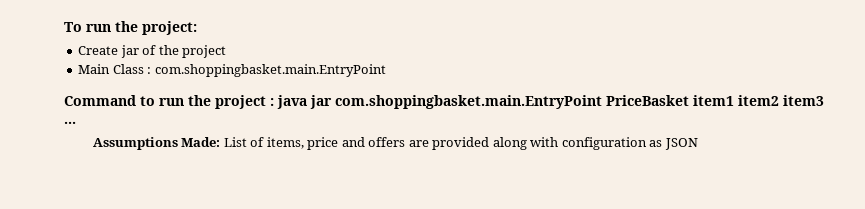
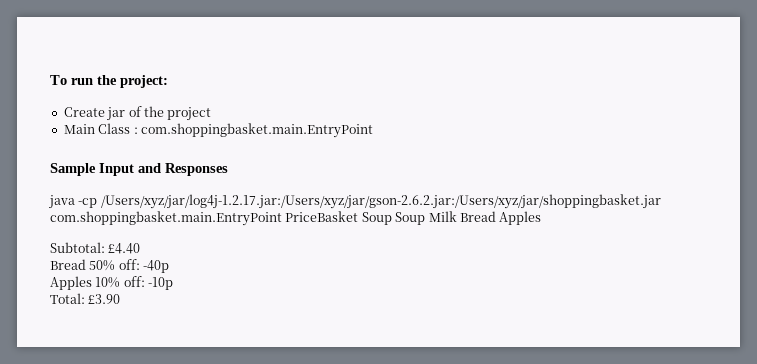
[64,95,824,109] [64,121,76,124] [92,137,698,150] Command to run the project : java jar com.shoppingbasket.main.EntryPoint PriceBasket item1 item2 item3 ... // Assumptions Made: List of items, price and offers are provided along with configuration as JSON -> [50,163,228,176] [49,194,661,209] [50,211,542,226] [50,242,141,254] [50,259,170,273] [50,276,174,290] [50,293,121,304] Sample Input and Responses // java -cp /Users/xyz/jar/log4j-1.2.17.jar:/Users/xyz/jar/gson-2.6.2.jar:/Users/xyz/jar/shoppingbasket.jar com.shoppingbasket.main.EntryPoint PriceBasket Soup Soup Milk Bread Apples // Subtotal: £4.40 // Bread 50% off: -40p // Apples 10% off: -10p // Total: £3.90

